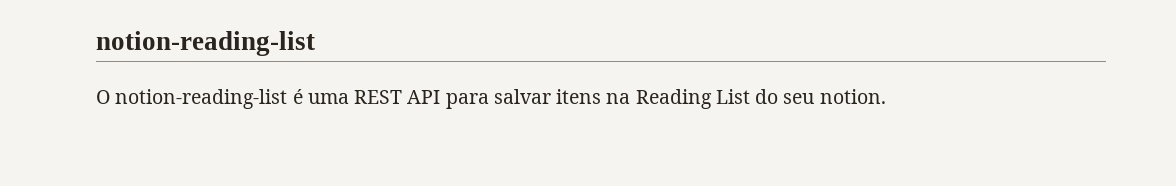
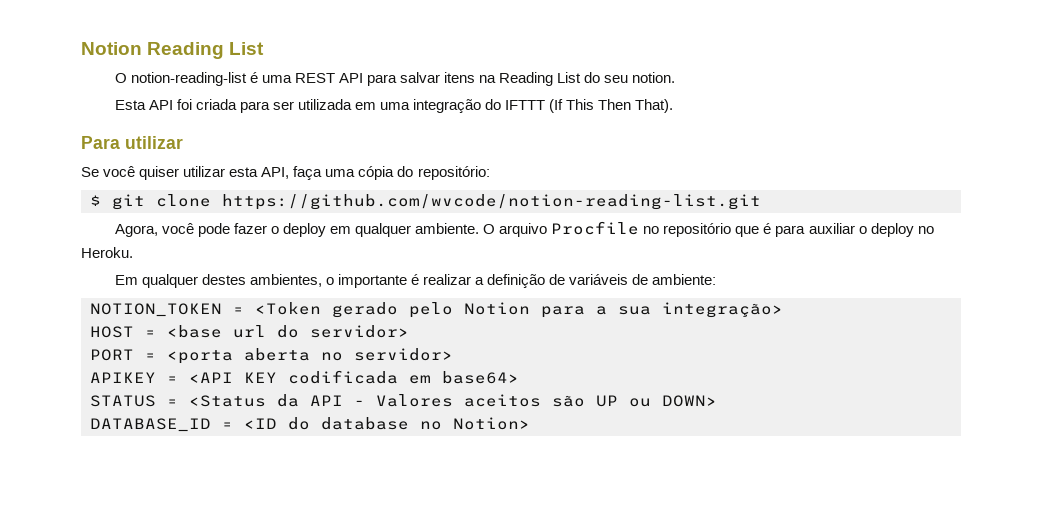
[96,31,315,56] notion-reading-list -> [81,42,265,59] Notion Reading List
(886, 96) none -> [114,99,674,113] [81,136,183,149] [81,166,490,180] [90,194,761,210] [114,221,934,237] [81,247,133,258] [114,274,717,288] [90,302,783,318] [90,325,409,338] [90,348,453,364] [90,370,519,384] [90,394,717,407] [90,417,530,432] // Esta API foi criada para ser utilizada em uma integração do IFTTT (If This Then That). // Para utilizar // Se você quiser utilizar esta API, faça uma cópia do repositório: // $ git clone https://github.com/wvcode/notion-reading-list.git // Agora, você pode fazer o deploy em qualquer ambiente. O arquivo Procfile no repositório que é para auxiliar o deploy no Heroku. // Em qualquer destes ambientes, o importante é realizar a definição de variáveis de ambiente: // NOTION_TOKEN = <Token gerado pelo Notion para a sua integração> // HOST = <base url do servidor> // PORT = <porta aberta no servidor> // APIKEY = <API KEY codificada em base64> // STATUS = <Status da API - Valores aceitos são UP ou DOWN> // DATABASE_ID = <ID do database no Notion>

